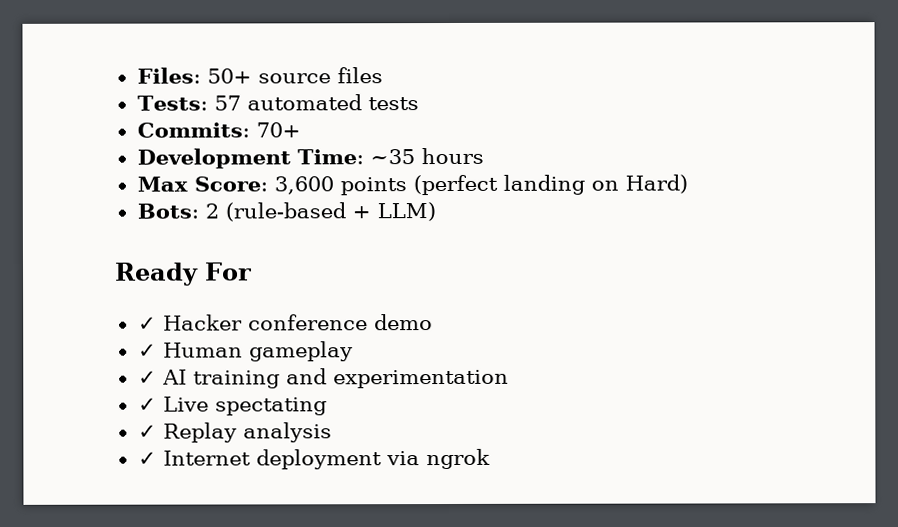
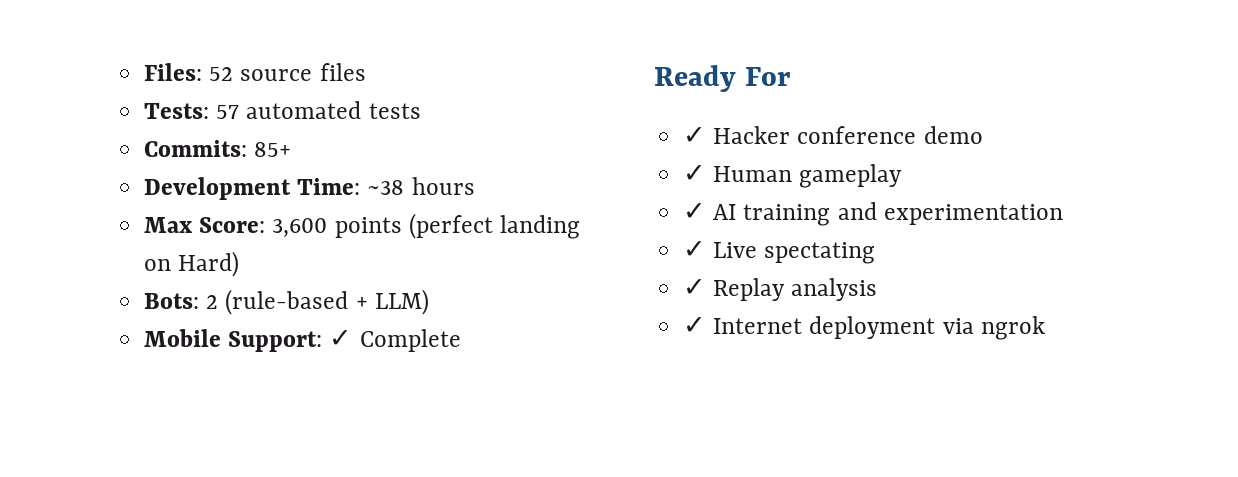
[206,68,252,84] 50+ -> [209,67,234,81] 52
[255,122,301,138] 70+ -> [254,142,292,157] 85+
[369,149,415,165] ~35 -> [367,180,405,195] ~38
(436, 212) none -> [144,329,461,352] // Mobile Support: ✓ Complete

